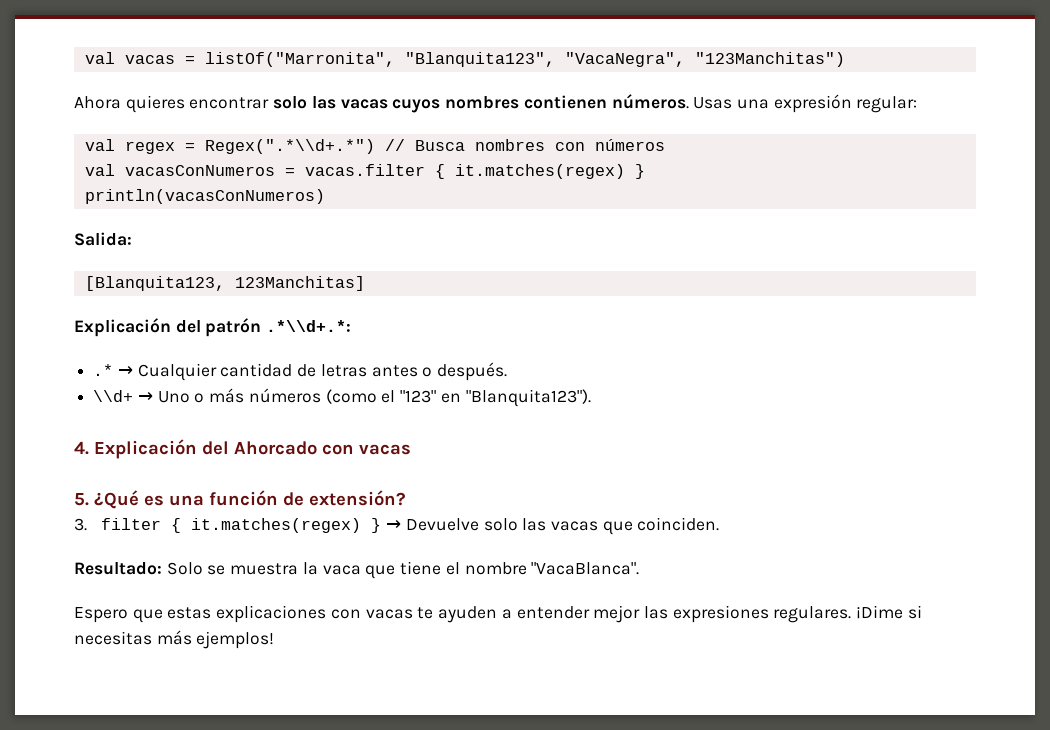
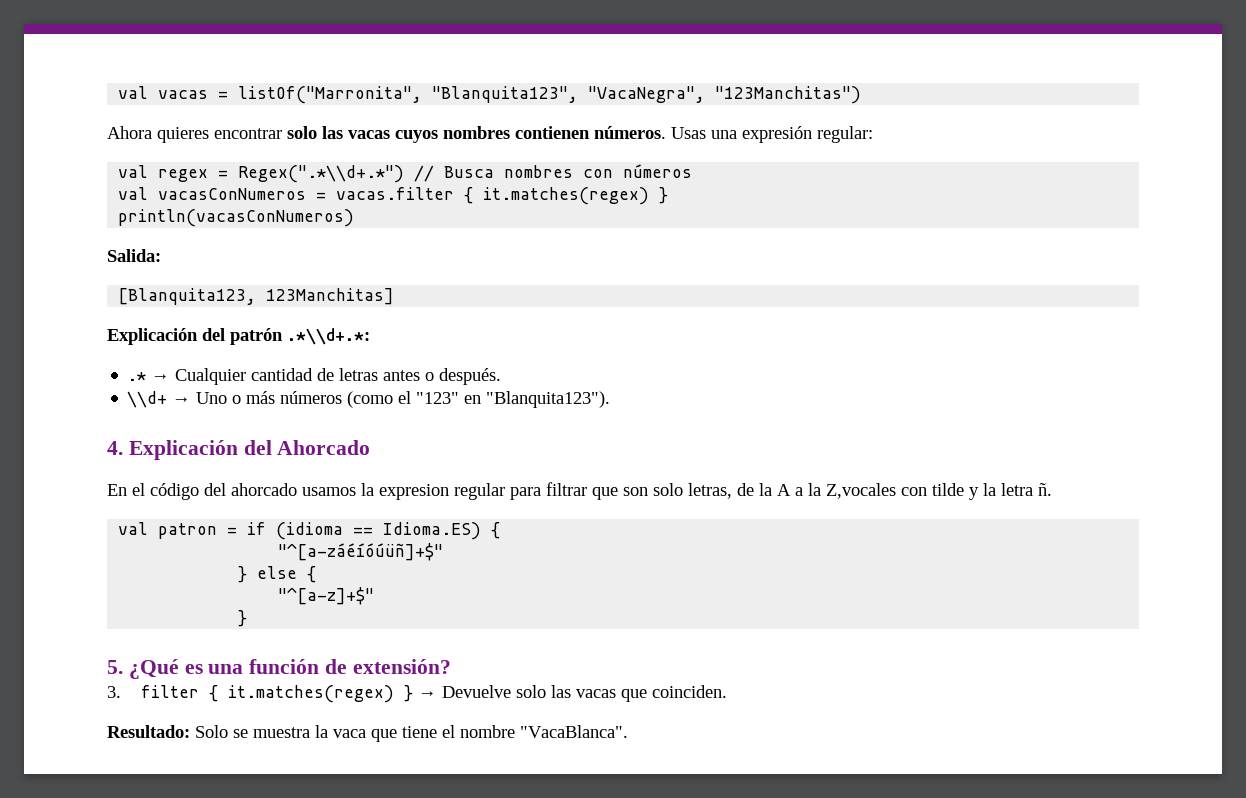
[322,444,411,455] con vacas -> [107,482,1052,500] [118,522,501,540] [278,543,444,561] [238,566,317,583] [278,587,375,605] [238,610,248,627] // En el código del ahorcado usamos la expresion regular para filtrar que son solo letras, de la A a la Z,vocales con tilde y la letra ñ. // val patron = if (idioma == Idioma.ES) { // "^[a-záéíóúüñ]+$" // } else { // "^[a-z]+$" // }
[74,605,922,623] [74,630,275,649] // Espero que estas explicaciones con vacas te ayuden a entender mejor las expresiones regulares. ¡Dime si necesitas más ejemplos! -> (628, 731) none

